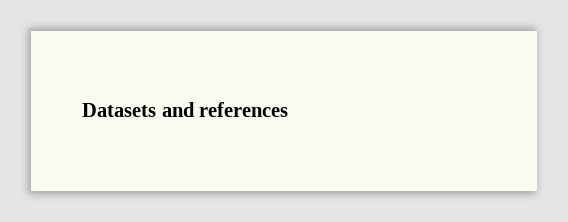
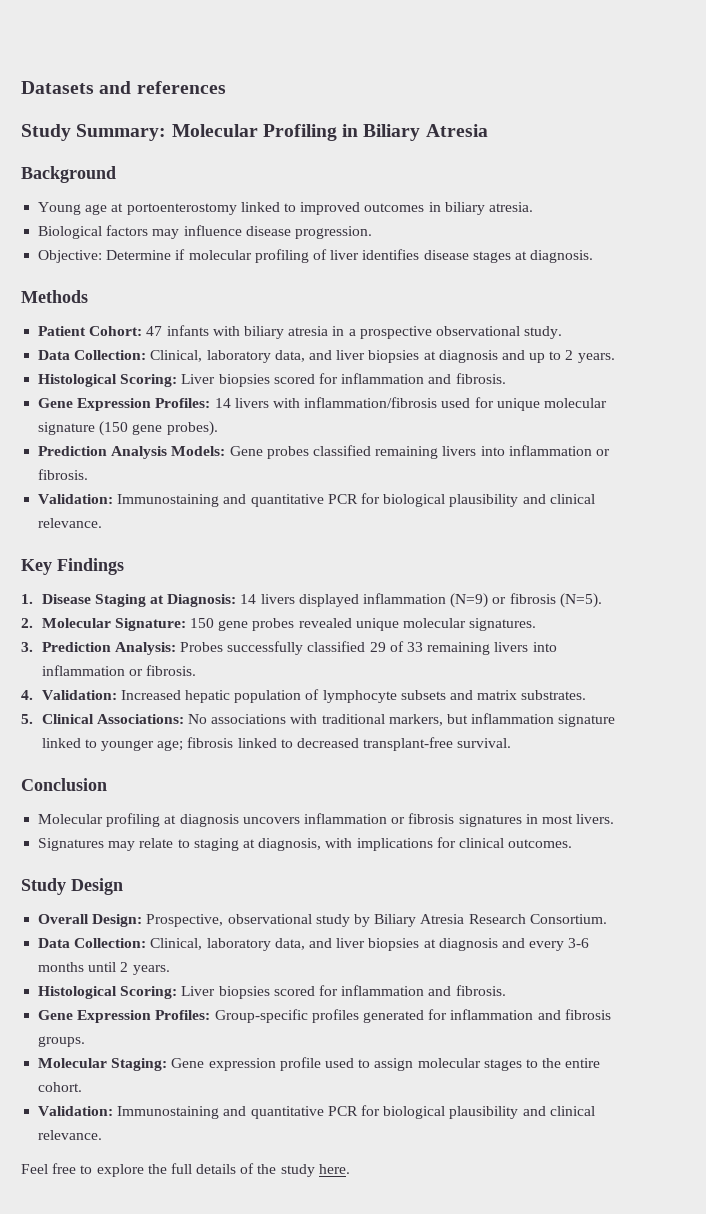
(289, 109) none -> [21,124,488,141] [21,166,116,183] [38,202,533,215] [38,225,372,239] [38,249,594,263] [21,290,88,303] [38,325,563,339] [38,350,615,363] [38,373,506,387] [38,397,607,411] [38,421,218,436] [38,445,610,459] [38,469,89,480] [38,493,595,507] [38,518,103,528] [21,558,124,575] [21,593,602,608] [21,618,537,631] [21,641,557,655] [41,665,197,676] [21,689,587,703] [21,713,616,727] [41,737,512,751] [21,778,107,791] [38,813,615,827] [38,837,573,851] [21,878,123,895] [38,914,607,927] [38,938,590,951] [38,962,170,975] [38,985,506,999] [38,1009,611,1023] [38,1036,86,1047] [38,1057,601,1071] [38,1082,83,1092] [38,1105,595,1119] [38,1130,103,1140] [21,1163,350,1177] // Study Summary: Molecular Profiling in Biliary Atresia // Background // Young age at portoenterostomy linked to improved outcomes in biliary atresia. // Biological factors may influence disease progression. // Objective: Determine if molecular profiling of liver identifies disease stages at diagnosis. // Methods // Patient Cohort: 47 infants with biliary atresia in a prospective observational study. // Data Collection: Clinical, laboratory data, and liver biopsies at diagnosis and up to 2 years. // Histological Scoring: Liver biopsies scored for inflammation and fibrosis. // Gene Expression Profiles: 14 livers with inflammation/fibrosis used for unique molecular signature (150 gene probes). // Prediction Analysis Models: Gene probes classified remaining livers into inflammation or fibrosis. // Validation: Immunostaining and quantitative PCR for biological plausibility and clinical relevance. // Key Findings // 1. Disease Staging at Diagnosis: 14 livers displayed inflammation (N=9) or fibrosis (N=5). // 2. Molecular Signature: 150 gene probes revealed unique molecular signatures. // 3. Prediction Analysis: Probes successfully classified 29 of 33 remaining livers into inflammation or fibrosis. // 4. Validation: Increased hepatic population of lymphocyte subsets and matrix substrates. // 5. Clinical Associations: No associations with traditional markers, but inflammation signature linked to younger age; fibrosis linked to decreased transplant-free survival. // Conclusion // Molecular profiling at diagnosis uncovers inflammation or fibrosis signatures in most livers. // Signatures may relate to staging at diagnosis, with implications for clinical outcomes. // Study Design // Overall Design: Prospective, observational study by Biliary Atresia Research Consortium. // Data Collection: Clinical, laboratory data, and liver biopsies at diagnosis and every 3-6 months until 2 years. // Histological Scoring: Liver biopsies scored for inflammation and fibrosis. // Gene Expression Profiles: Group-specific profiles generated for inflammation and fibrosis groups. // Molecular Staging: Gene expression profile used to assign molecular stages to the entire cohort. // Validation: Immunostaining and quantitative PCR for biological plausibility and clinical relevance. // Feel free to explore the full details of the study here.

